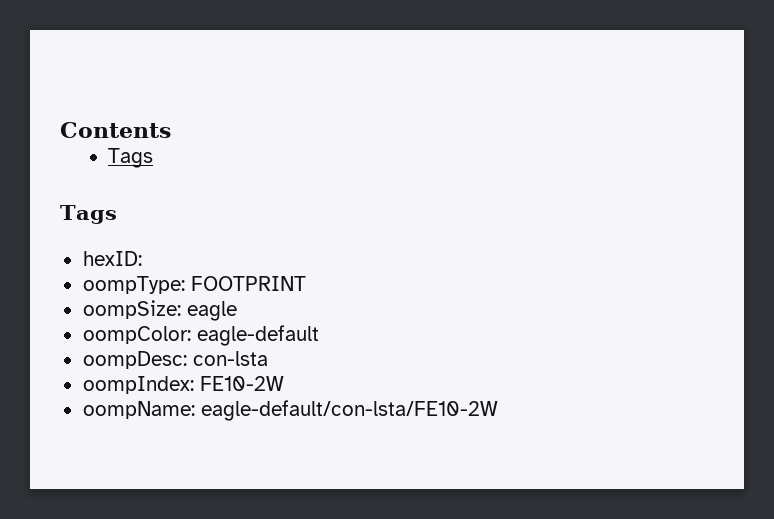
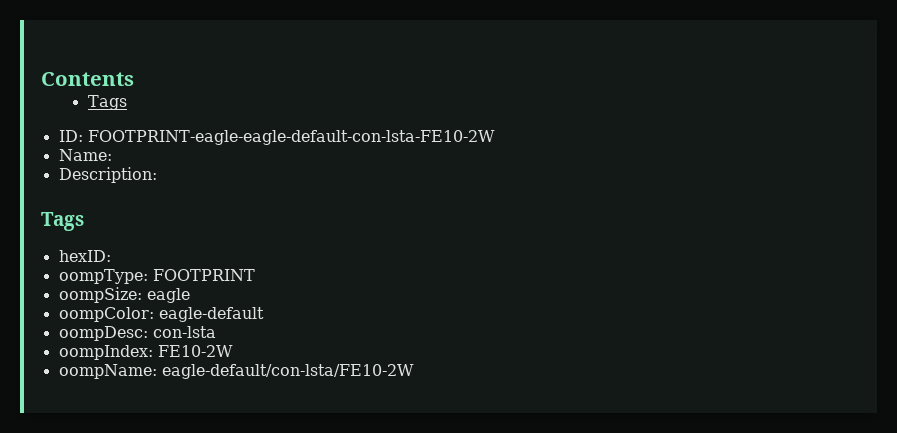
(154, 158) none -> [58,130,495,145] [58,149,112,161] [58,167,157,183] // ID: FOOTPRINT-eagle-eagle-default-con-lsta-FE10-2W // Name: // Description:

